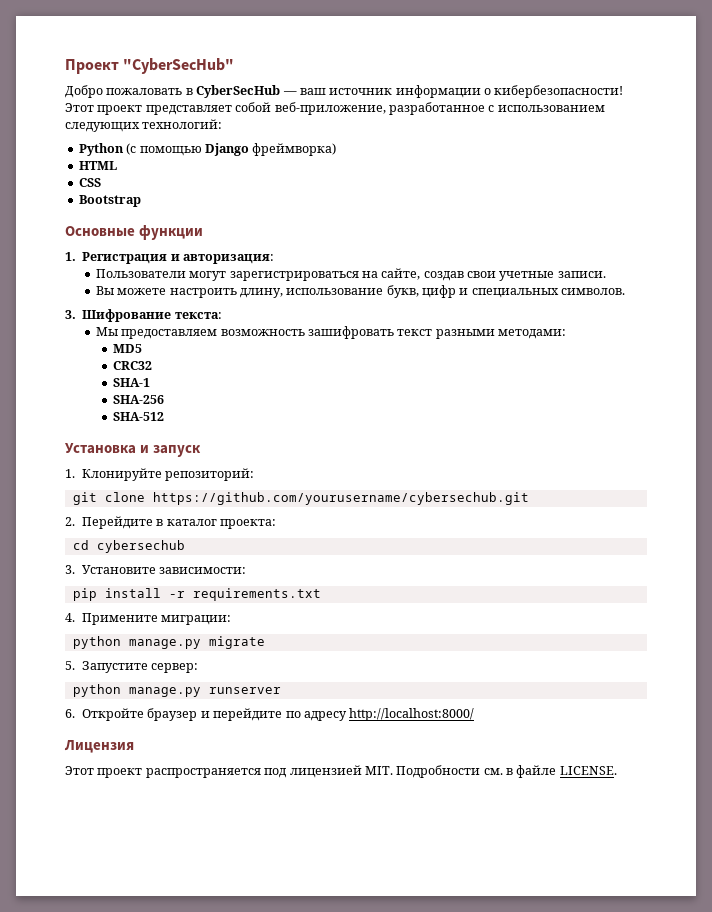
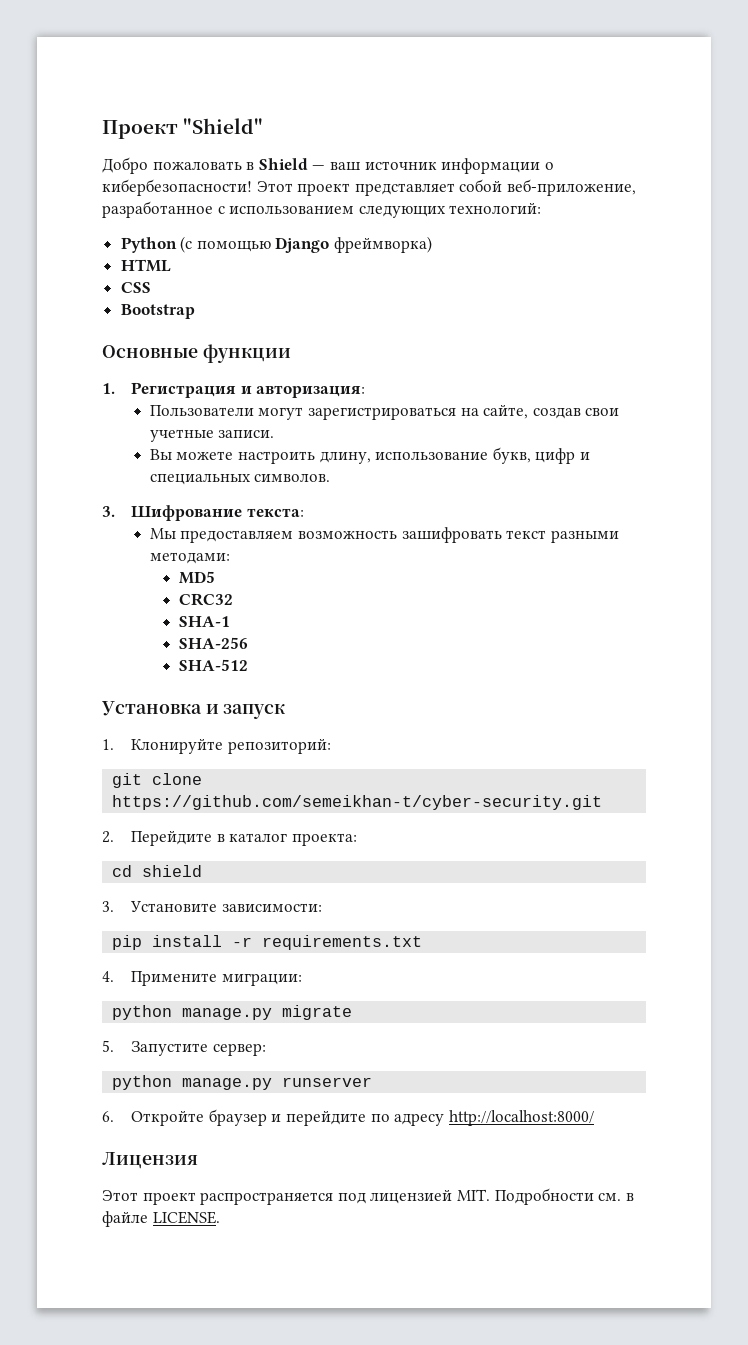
[123,58,235,74] "CyberSecHub" -> [183,118,264,134] "Shield"
[196,85,281,98] CyberSecHub -> [258,158,308,170] Shield
[152,492,529,505] https://github.com/yourusername/cybersechub.git -> [112,795,603,810] https://github.com/semeikhan-t/cyber-security.git
[96,540,185,553] cybersechub -> [142,865,203,877] shield

